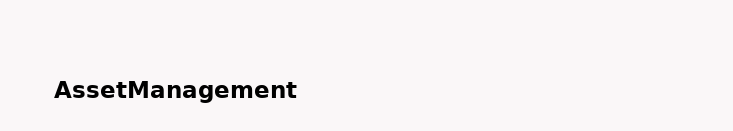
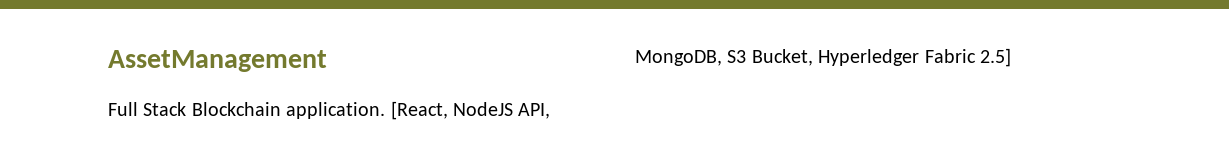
(297, 92) none -> [108,101,551,120] [635,48,1011,67] // Full Stack Blockchain application. [React, NodeJS API, MongoDB, S3 Bucket, Hyperledger Fabric 2.5]

